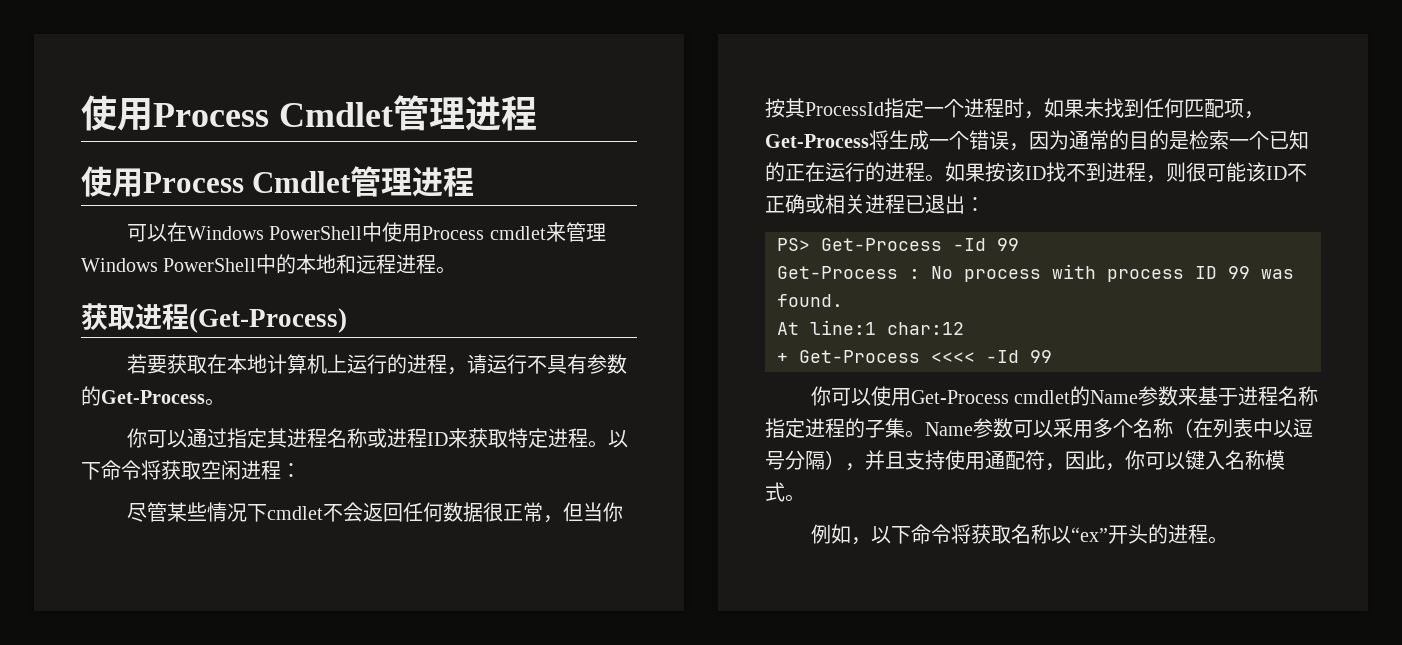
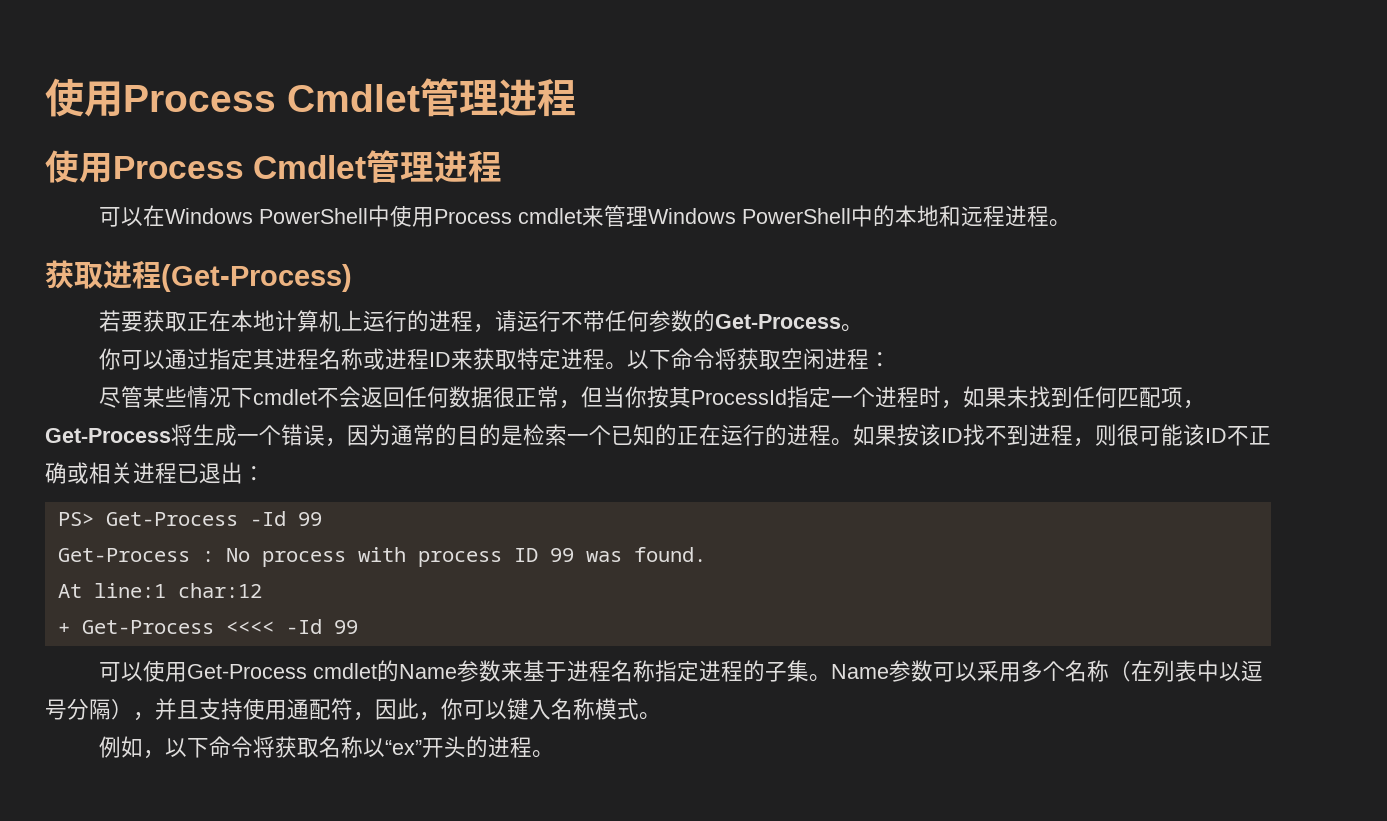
(207, 364) none -> [187,312,210,331] 正
[546,354,587,374] 具有 -> [583,310,650,332] 带任何
[810,386,831,406] 你 -> (358, 627) none

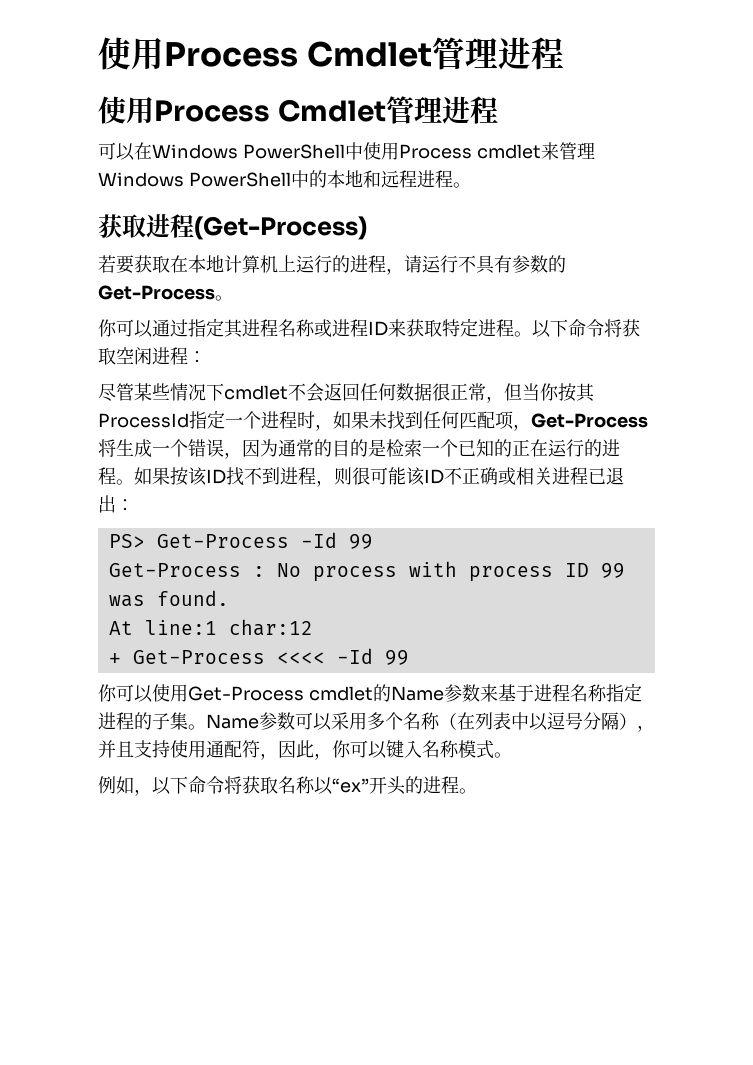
[187,312,210,331] 正 -> (170, 264) none
[583,310,650,332] 带任何 -> [476,255,512,274] 具有
(358, 627) none -> [98,684,117,702] 你

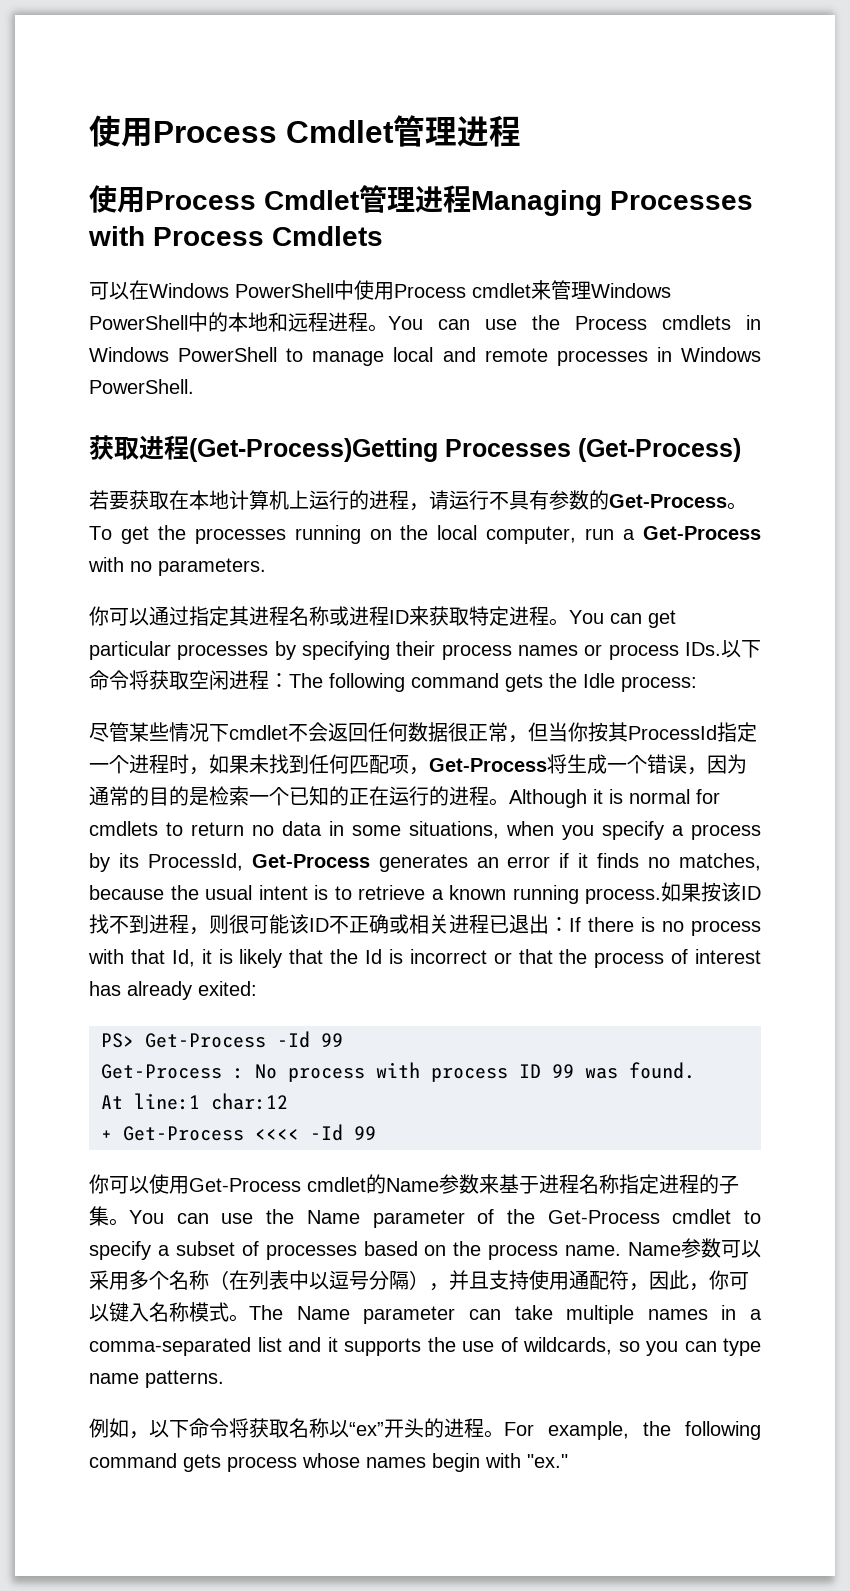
(498, 110) none -> [471,190,753,216] [88,226,383,246] Managing Processes with Process Cmdlets
(471, 185) none -> [388,315,761,330] [89,347,761,366] [89,379,194,394] You can use the Process cmdlets in Windows PowerShell to manage local and remote processes in Windows PowerShell.
(194, 226) none -> [189,438,571,462] (Get-Process)Getting Processes
(233, 298) none -> [89,525,761,544] [88,557,266,576] To get the processes running on the local computer, run a Get-Process with no parameters.
(532, 334) none -> [569,610,676,628] [89,641,721,660] You can get particular processes by specifying their process names or process IDs.
(206, 357) none -> [289,673,697,692] The following command gets the Idle process:
(134, 482) none -> [509,789,720,808] [89,821,761,840] [89,853,762,872] [89,885,661,904] Although it is normal for cmdlets to return no data in some situations, when you specify a process by its ProcessId, Get-Process generates an error if it finds no matches, because the usual intent is to retrieve a known running process.
(134, 505) none -> [569,917,761,936] [88,949,761,968] [89,981,257,1000] If there is no process with that Id, it is likely that the Id is incorrect or that the process of interest has already exited:
(206, 727) none -> [129,1209,761,1228] [89,1241,622,1260] You can use the Name parameter of the Get-Process cmdlet to specify a subset of processes based on the process name.
(512, 755) none -> [249,1305,762,1324] [89,1337,761,1356] [89,1370,224,1388] The Name parameter can take multiple names in a comma-separated list and it supports the use of wildcards, so you can type name patterns.
(477, 791) none -> [504,1421,761,1440] [89,1453,568,1472] For example, the following command gets process whose names begin with "ex."

